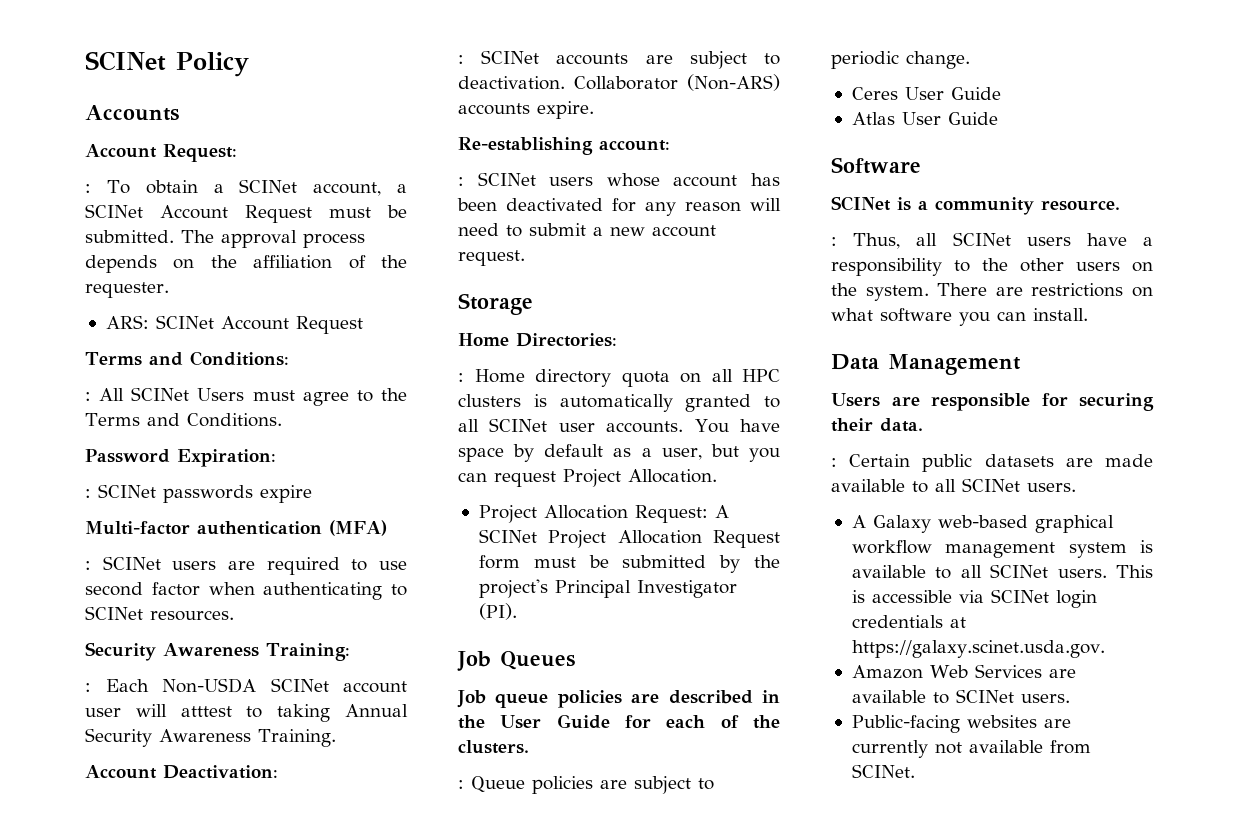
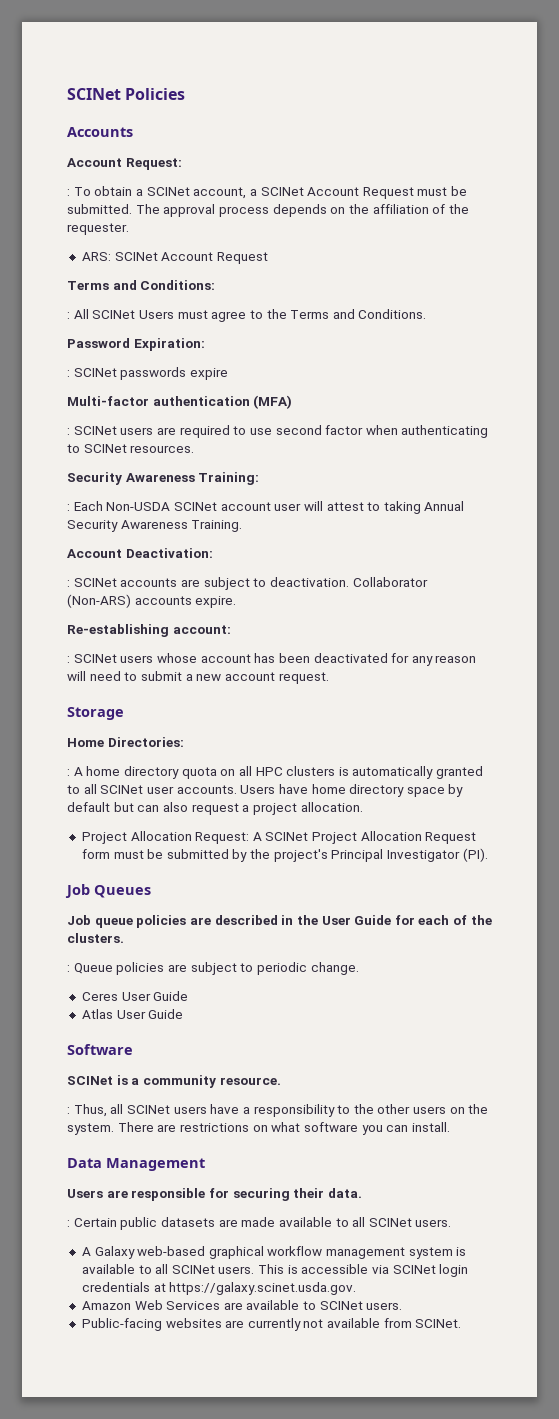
[85,51,249,77] SCINet Policy -> [67,88,186,100] SCINet Policies
[180,706,232,717] atttest -> [326,502,364,511] attest
[474,369,525,383] Home -> [73,766,121,776] A home
[694,419,780,433] [458,444,780,462] [458,469,717,487] You have space by default as a user, but you can request Project Allocation. -> [240,784,464,797] [67,802,363,815] Users have home directory space by default but can also request a project allocation.

